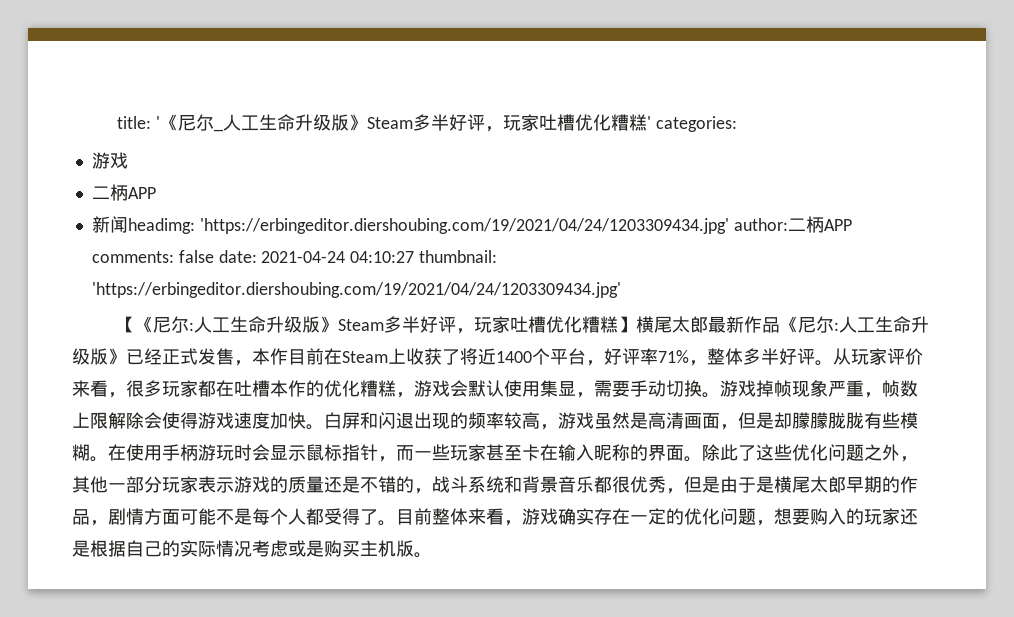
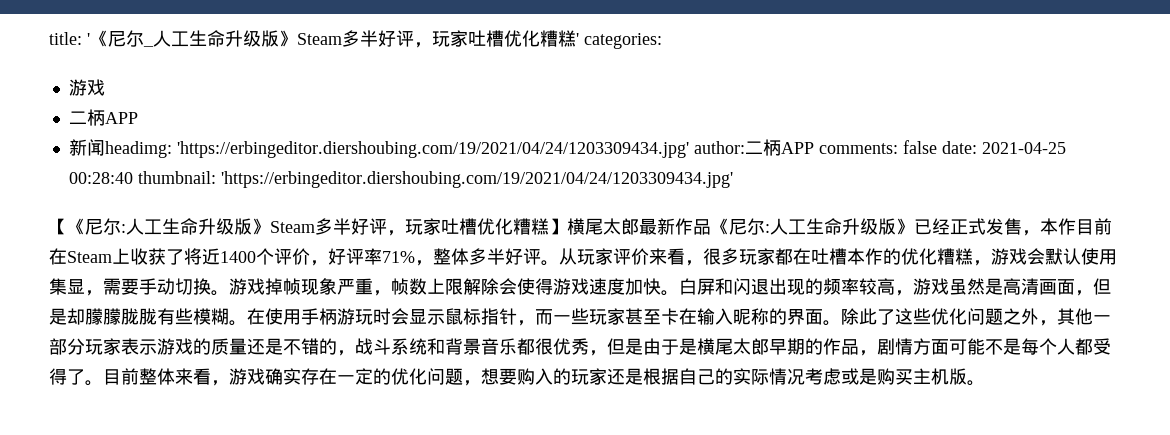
[261,251,415,263] 2021-04-24 04:10:27 -> [981,142,1066,154] [68,172,133,184] 2021-04-25 00:28:40
[550,348,586,365] 平台 -> [274,248,310,265] 评价

